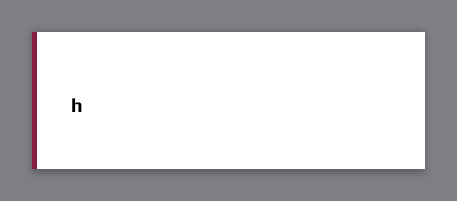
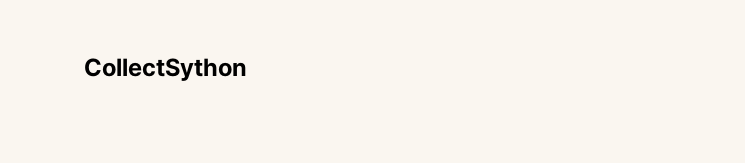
[71,98,83,112] h -> [84,58,247,81] CollectSython

